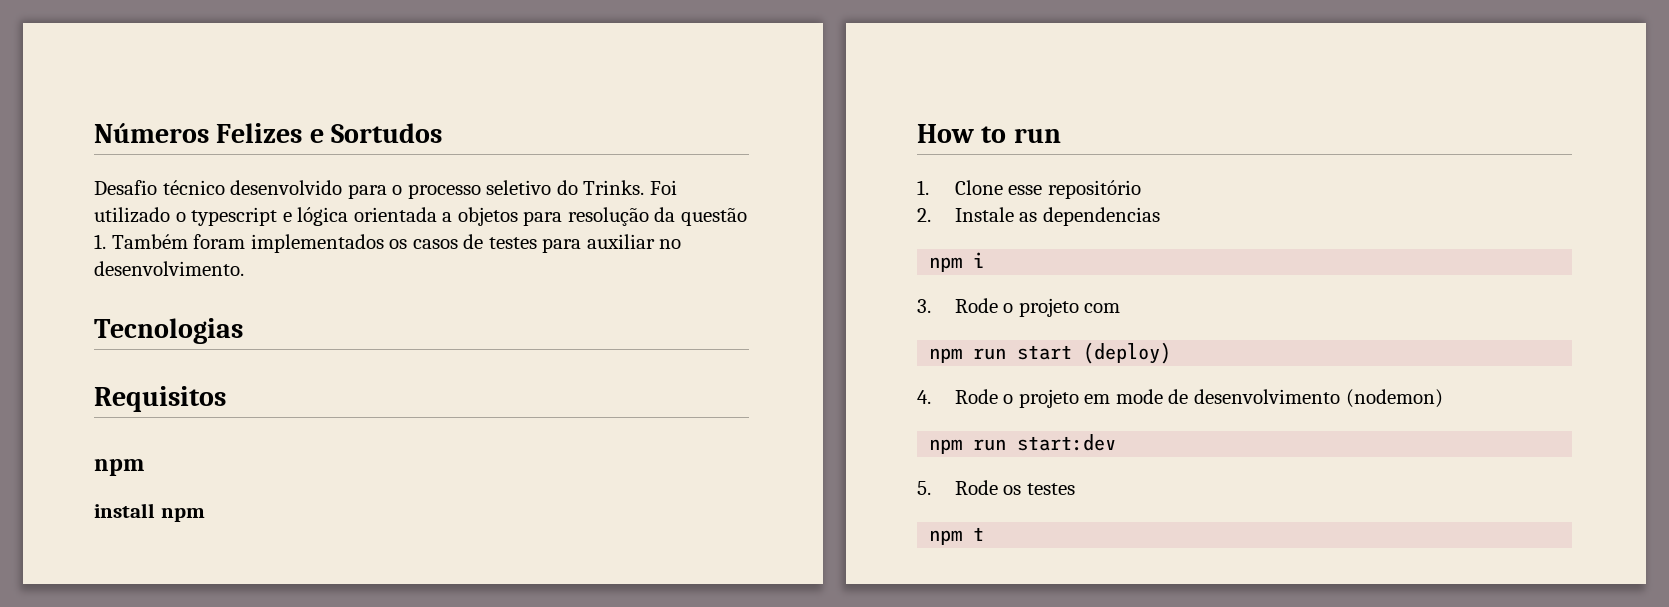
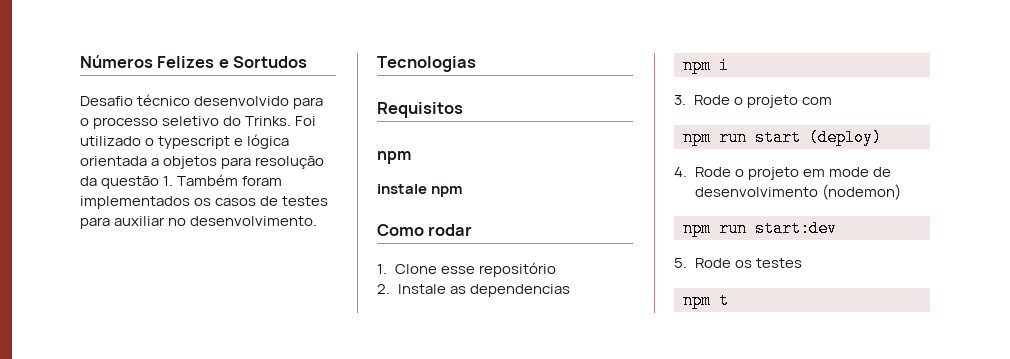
[94,503,205,522] [917,124,1061,143] install npm // How to run -> [377,184,463,197] [377,224,473,236] instale npm // Como rodar

